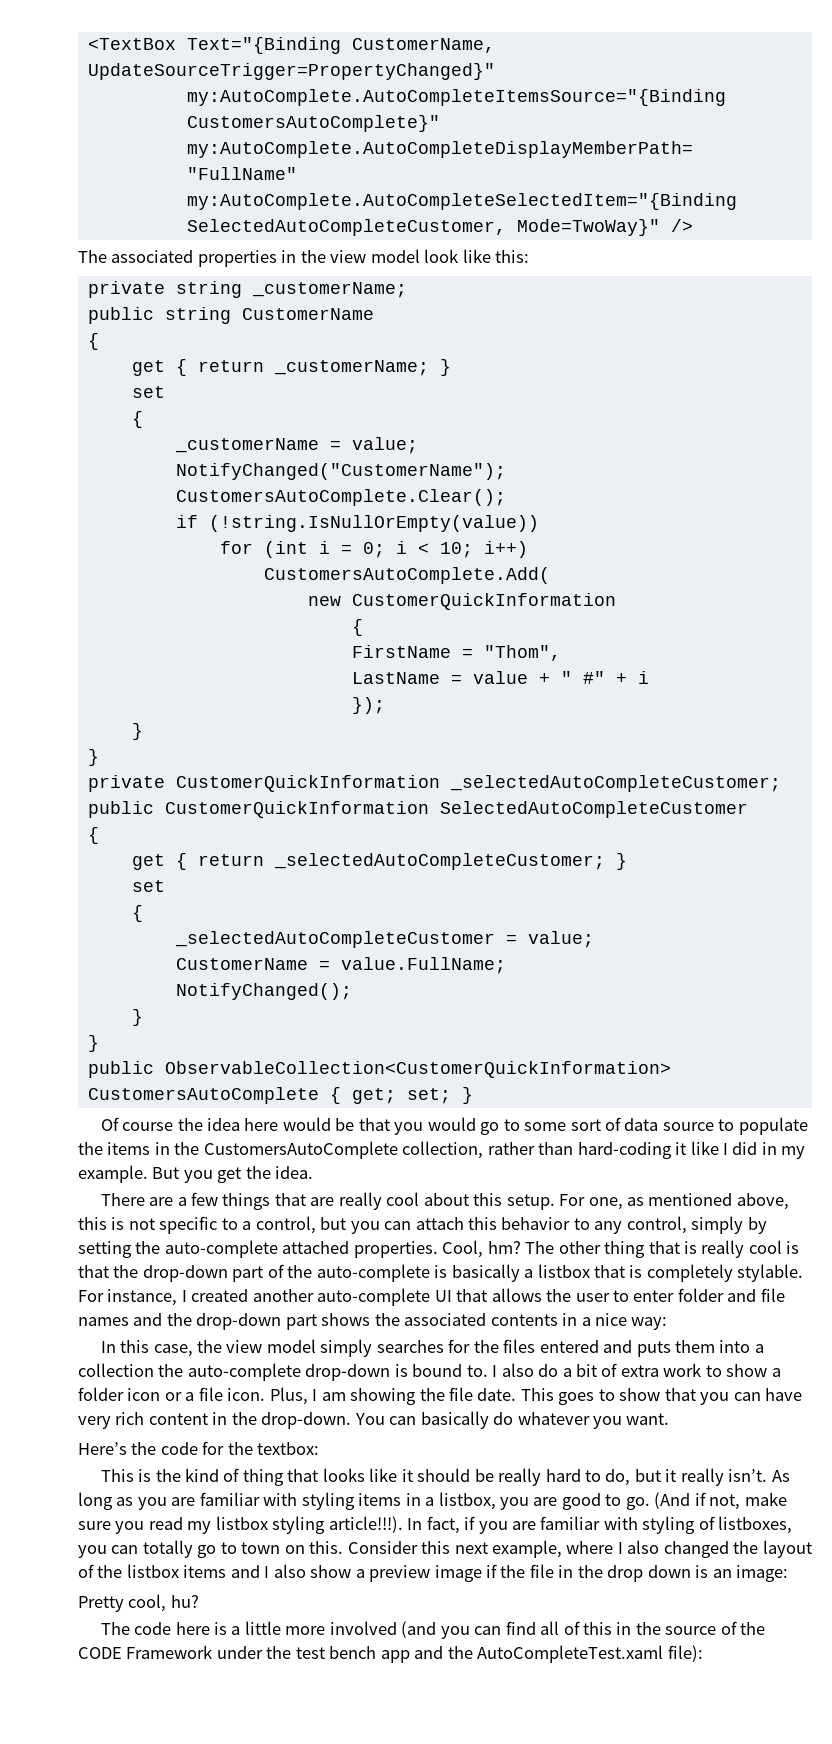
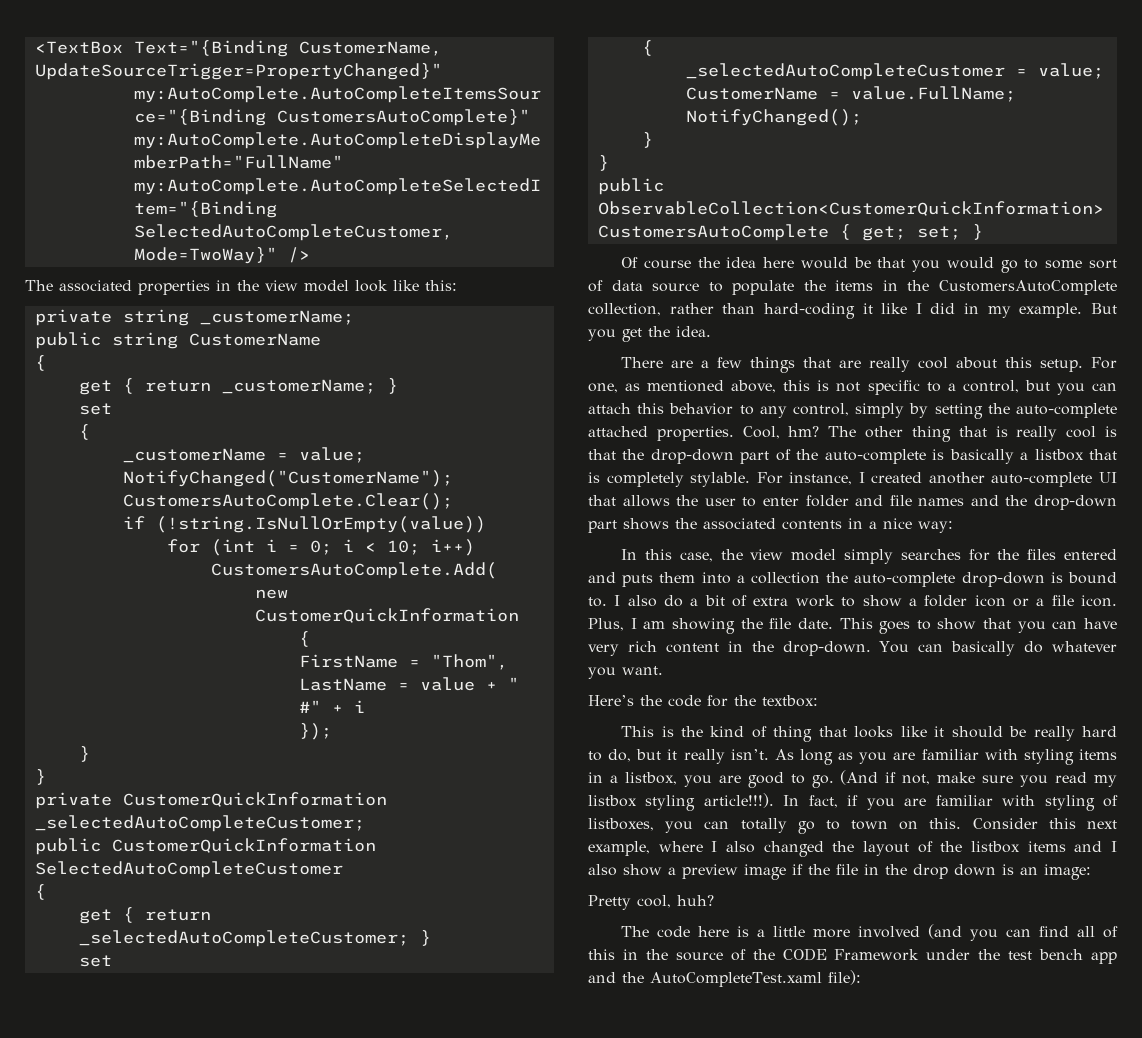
[170,1595,199,1608] hu? -> [677,895,714,906] huh?

